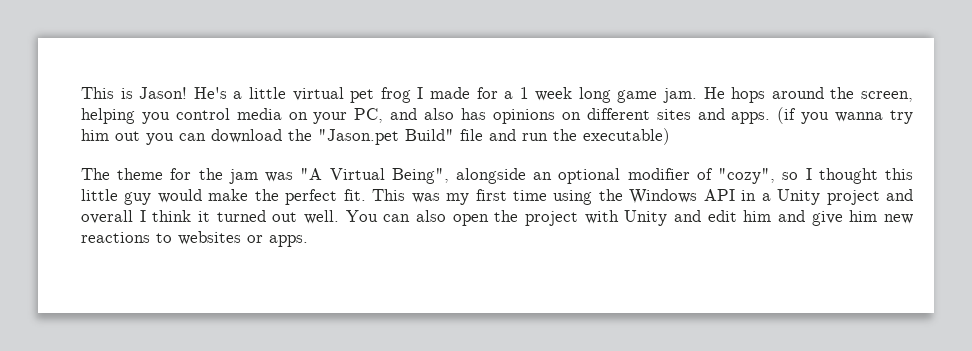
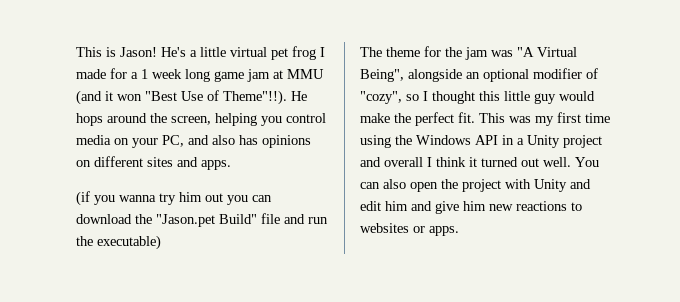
[663,88,698,103] jam. -> [247,69,324,82] [76,90,287,105] jam at MMU (and it won "Best Use of Theme"!!).
(771, 118) none -> (231, 165) //

